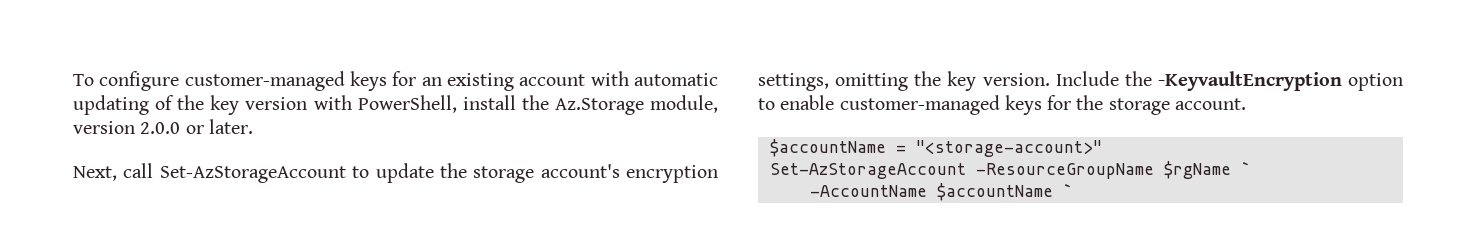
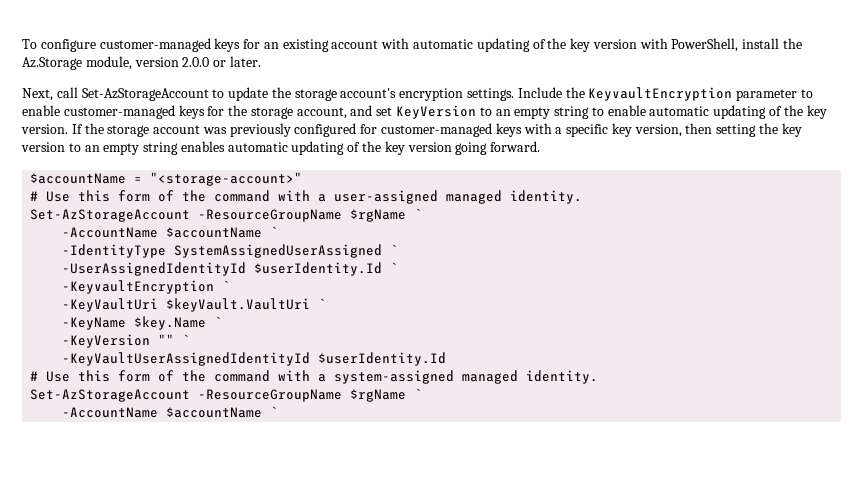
[758,71,1403,91] settings, omitting the key version. Include the -KeyvaultEncryption option -> [467,87,798,101] settings. Include the KeyvaultEncryption parameter
[1174,98,1246,110] [769,139,1102,157] [769,161,1251,179] [809,183,1073,201] account. // $accountName = "<storage-account>" // Set-AzStorageAccount -ResourceGroupName $rgName ` // -AccountName $accountName ` -> [296,105,827,119] [21,123,802,137] [21,141,541,155] [30,172,303,186] [30,190,583,204] [30,208,423,222] [62,226,279,238] [62,244,399,258] [62,262,399,276] [62,280,231,294] [62,298,327,312] [62,316,223,330] [62,334,191,348] [62,352,447,366] [30,370,599,384] [30,388,423,402] [62,406,279,418] account, and set KeyVersion to an empty string to enable automatic updating of the key version. If the storage account was previously configured for customer-managed keys with a specific key version, then setting the key version to an empty string enables automatic updating of the key version going forward. // $accountName = "<storage-account>" // # Use this form of the command with a user-assigned managed identity. // Set-AzStorageAccount -ResourceGroupName $rgName ` // -AccountName $accountName ` // -IdentityType SystemAssignedUserAssigned ` // -UserAssignedIdentityId $userIdentity.Id ` // -KeyvaultEncryption ` // -KeyVaultUri $keyVault.VaultUri ` // -KeyName $key.Name ` // -KeyVersion "" ` // -KeyVaultUserAssignedIdentityId $userIdentity.Id // # Use this form of the command with a system-assigned managed identity. // Set-AzStorageAccount -ResourceGroupName $rgName ` // -AccountName $accountName `

